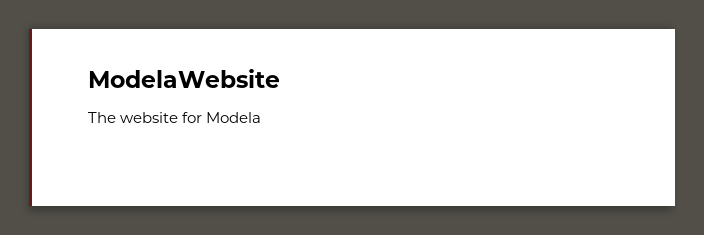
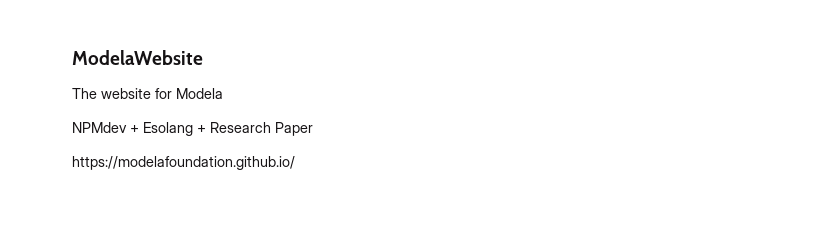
(262, 117) none -> [72,122,313,136] [72,156,295,170] // NPMdev + Esolang + Research Paper // https://modelafoundation.github.io/

